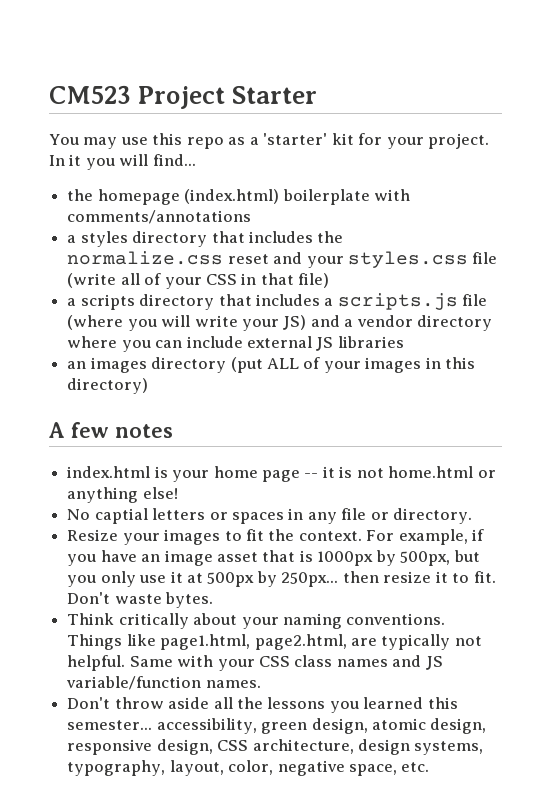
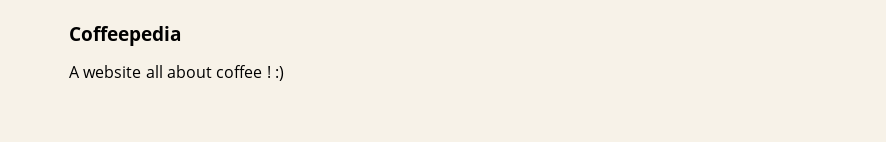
[49,85,318,109] [49,133,489,149] [49,154,196,170] [67,189,410,205] [67,210,252,224] [67,231,344,247] [67,251,498,268] [67,273,330,289] [67,293,488,310] [67,315,493,331] [67,336,404,352] [67,357,476,373] [67,378,149,394] [49,422,173,438] [67,466,496,482] [67,487,178,503] [67,508,473,524] [67,529,485,545] [67,550,480,566] [67,571,496,587] [67,592,214,608] [67,613,446,629] [67,634,482,650] [67,655,443,671] [66,676,261,690] [67,697,458,713] [67,718,487,734] [67,739,484,755] [67,760,430,776] CM523 Project Starter // You may use this repo as a 'starter' kit for your project. In it you will find... // the homepage (index.html) boilerplate with comments/annotations // a styles directory that includes the normalize.css reset and your styles.css file (write all of your CSS in that file) // a scripts directory that includes a scripts.js file (where you will write your JS) and a vendor directory where you can include external JS libraries // an images directory (put ALL of your images in this directory) // A few notes // index.html is your home page -- it is not home.html or anything else! // No captial letters or spaces in any file or directory. // Resize your images to fit the context. For example, if you have an image asset that is 1000px by 500px, but you only use it at 500px by 250px... then resize it to fit. Don't waste bytes. // Think critically about your naming conventions. Things like page1.html, page2.html, are typically not helpful. Same with your CSS class names and JS variable/function names. // Don't throw aside all the lessons you learned this semester... accessibility, green design, atomic design, responsive design, CSS architecture, design systems, typography, layout, color, negative space, etc. -> [69,26,181,46] [69,65,284,81] Coffeepedia // A website all about coffee ! :)

